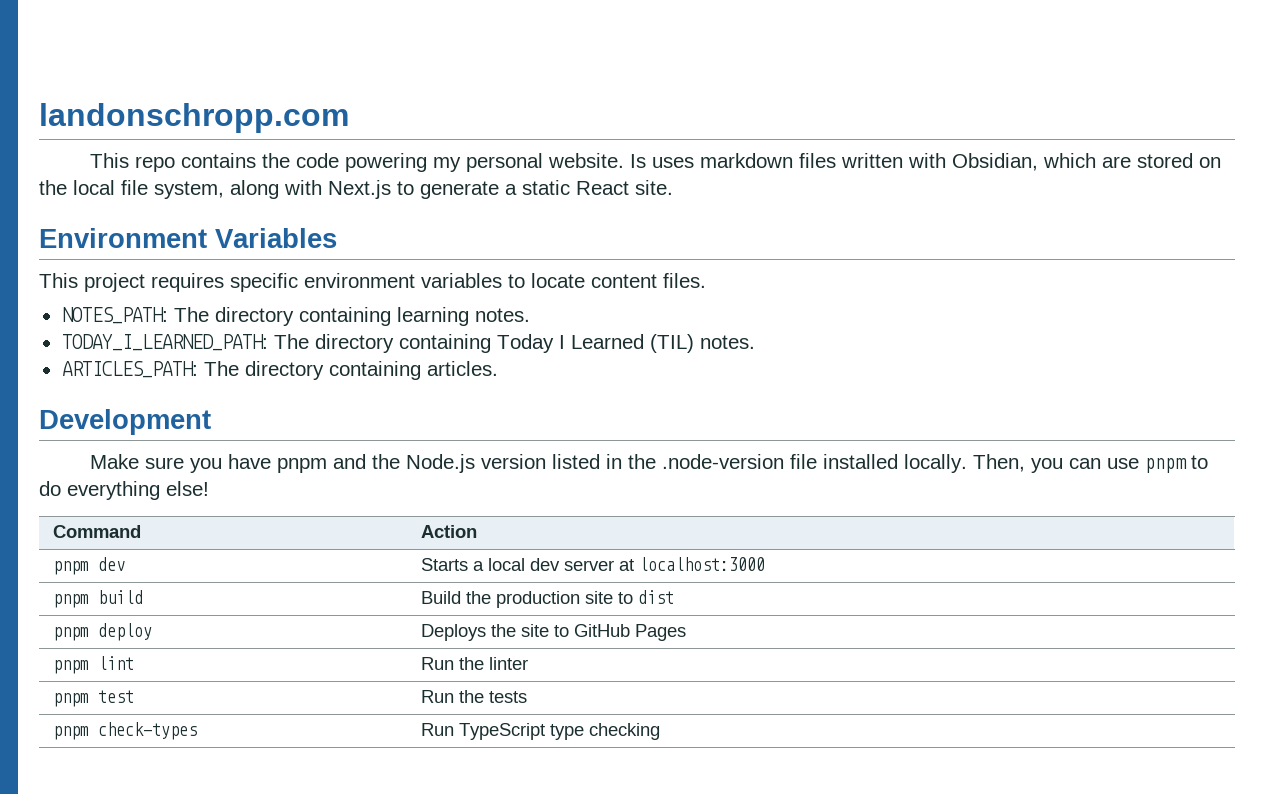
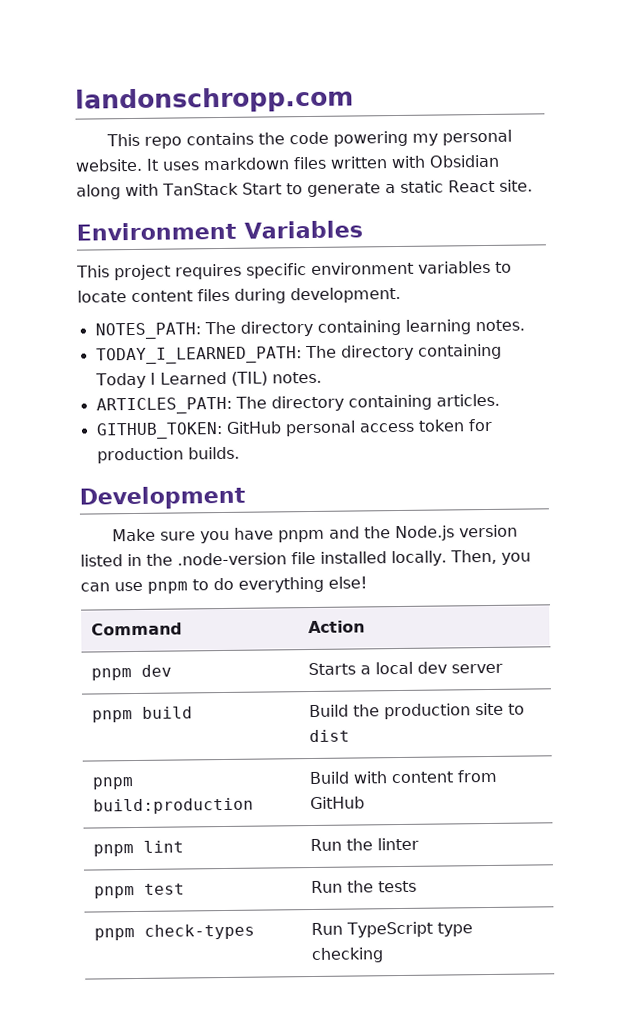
[629,154,646,168] Is -> [146,158,159,171] It
[951,153,1221,171] [39,180,391,199] Obsidian, which are stored on the local file system, along with Next.js -> [429,154,500,168] [76,182,282,200] Obsidian along with TanStack Start
[663,273,706,288] files. -> [197,286,401,304] files during development.
(498, 368) none -> [95,418,493,440] [96,446,240,464] // GITHUB_TOKEN: GitHub personal access token for production builds.
[619,557,766,571] at localhost:3000 -> (503, 668) none
[98,623,153,641] [421,624,687,641] deploy | Deploys the site to GitHub Pages -> [92,797,254,815] [308,769,498,785] [309,796,365,810] build:production | Build with content from GitHub

